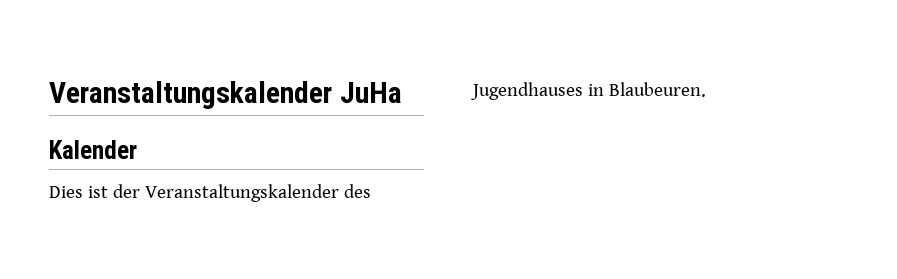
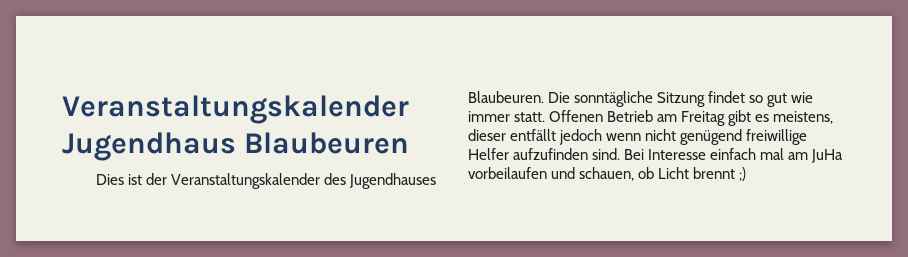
[49,81,402,109] [49,140,137,159] Veranstaltungskalender JuHa // Kalender -> [62,95,409,124] [62,132,410,161] Veranstaltungskalender Jugendhaus Blaubeuren
[587,82,706,97] in Blaubeuren. -> [468,91,814,107] [468,110,834,126] [468,129,808,145] [468,148,844,163] [468,167,747,181] Blaubeuren. Die sonntägliche Sitzung findet so gut wie immer statt. Offenen Betrieb am Freitag gibt es meistens, dieser entfällt jedoch wenn nicht genügend freiwillige Helfer aufzufinden sind. Bei Interesse einfach mal am JuHa vorbeilaufen und schauen, ob Licht brennt ;)

